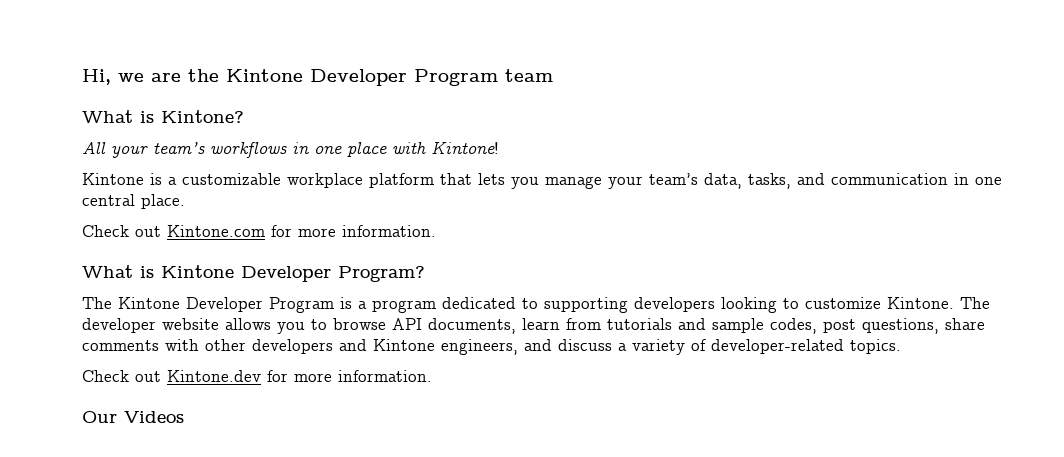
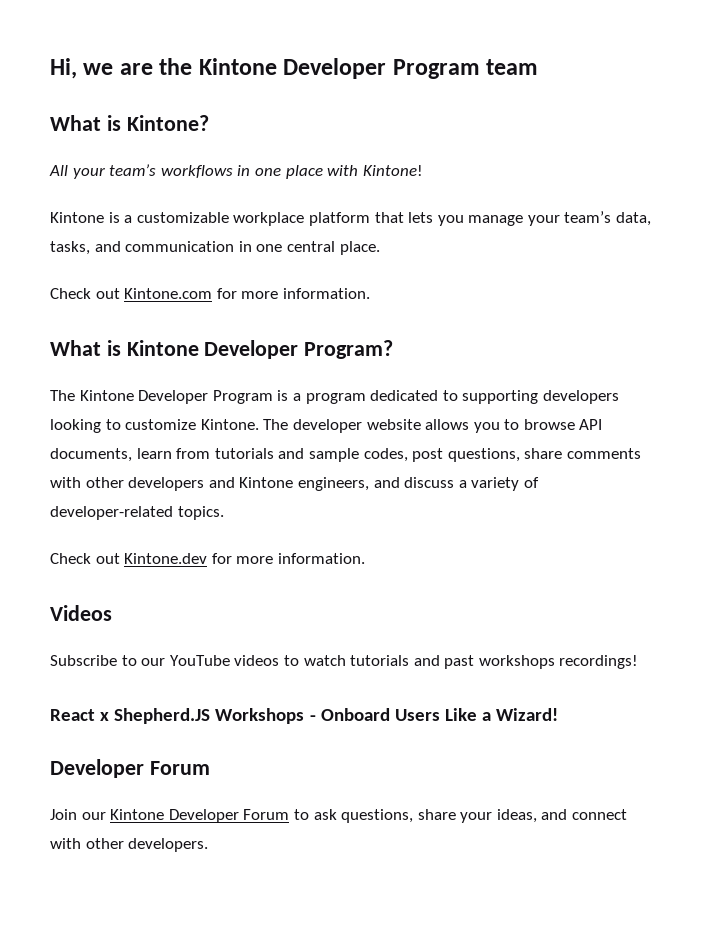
[82,411,117,423] Our -> (365, 558) none
(184, 417) none -> [50,655,639,669] [50,708,559,724] [50,759,210,778] [50,809,628,823] [50,838,209,852] // Subscribe to our YouTube videos to watch tutorials and past workshops recordings! // React x Shepherd.JS Workshops - Onboard Users Like a Wizard! // Developer Forum // Join our Kintone Developer Forum to ask questions, share your ideas, and connect with other developers.

